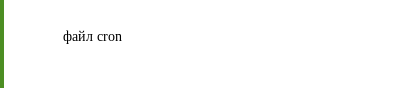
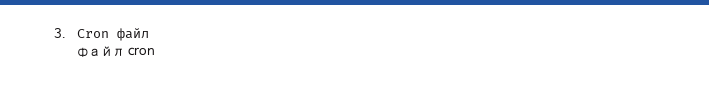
(63, 37) none -> [54,28,149,41] 3. Cron файл //

